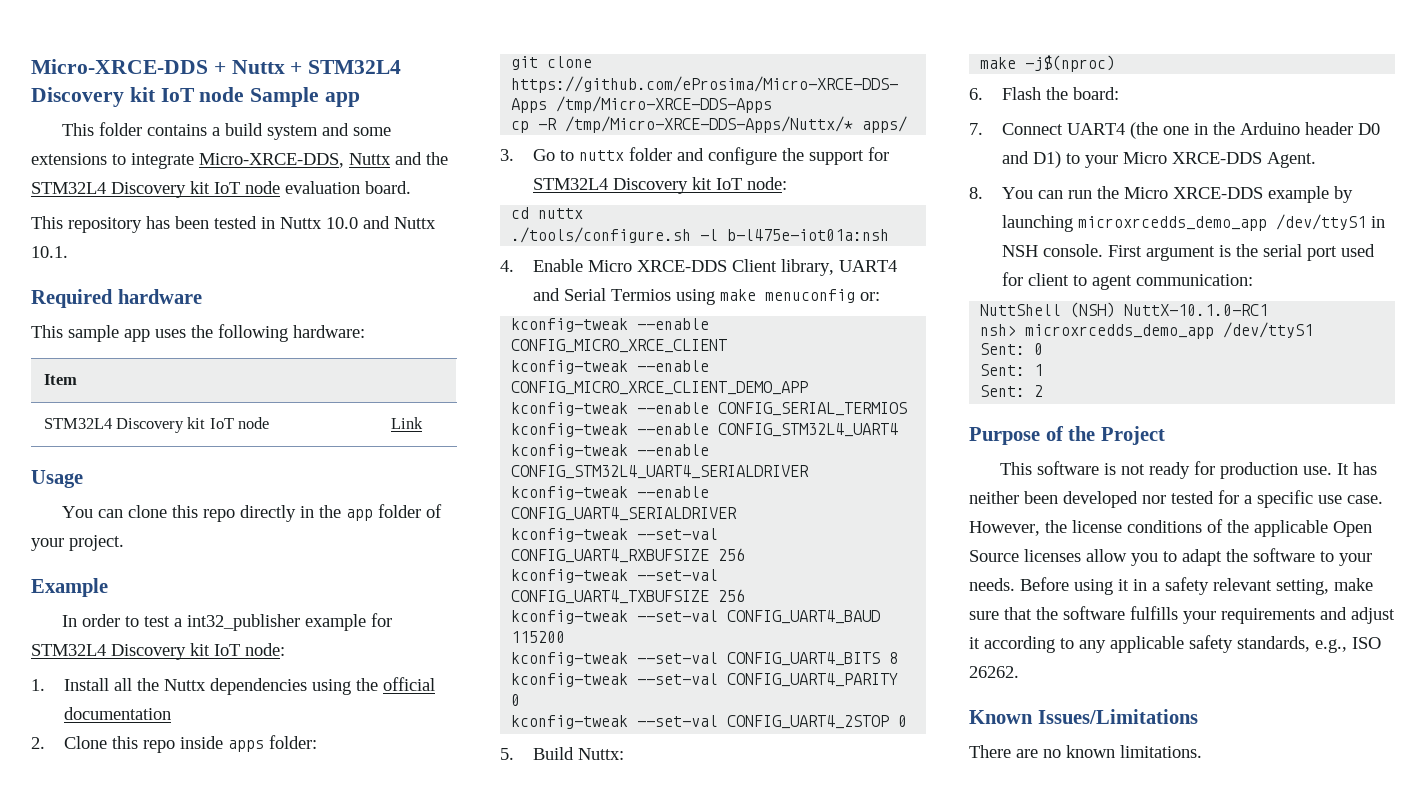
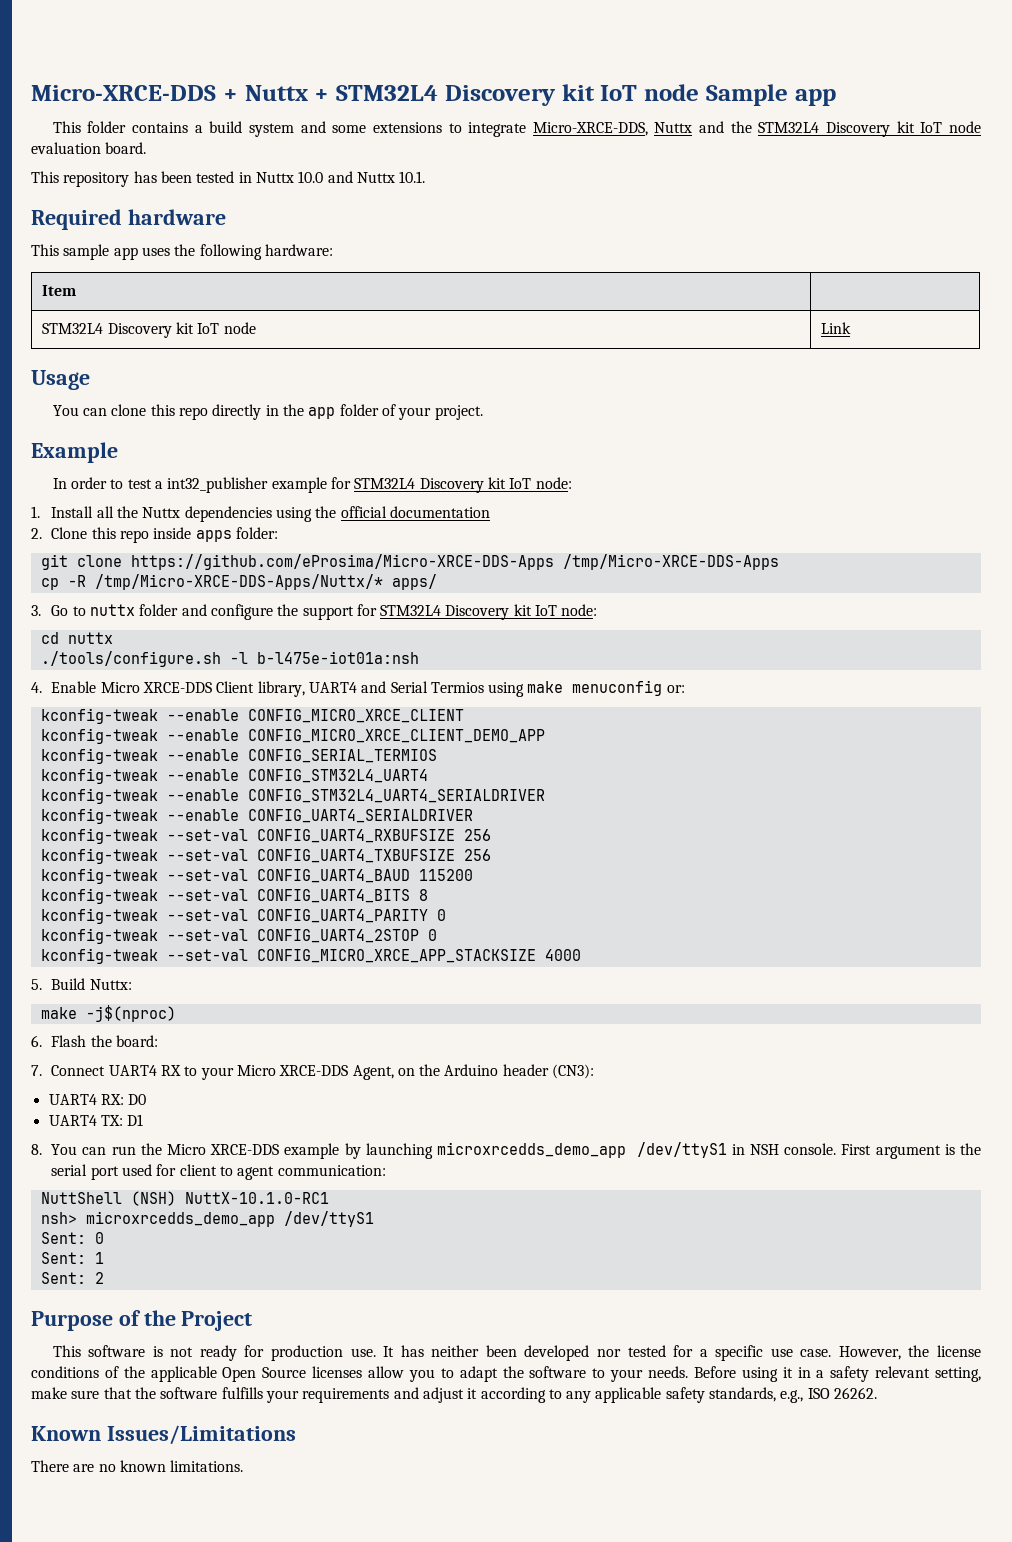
(908, 721) none -> [40,948,581,964] // kconfig-tweak --set-val CONFIG_MICRO_XRCE_APP_STACKSIZE 4000
[1130,122,1381,139] [1002,151,1317,168] (the one in the Arduino header D0 and D1) to your Micro XRCE-DDS Agent. -> [160,1064,595,1080] [48,1094,147,1105] [48,1114,144,1126] RX to your Micro XRCE-DDS Agent, on the Arduino header (CN3): // UART4 RX: D0 // UART4 TX: D1

